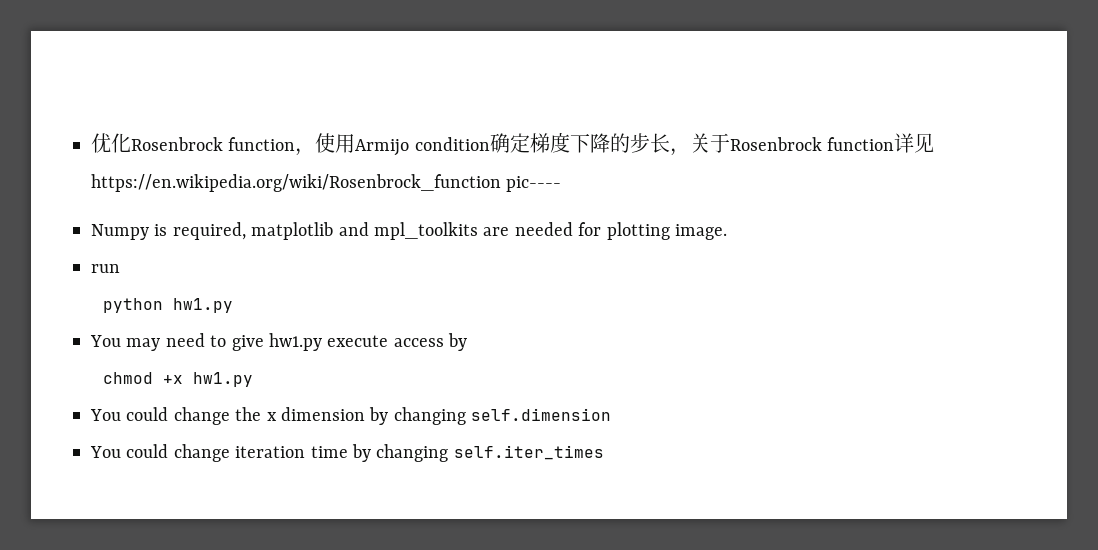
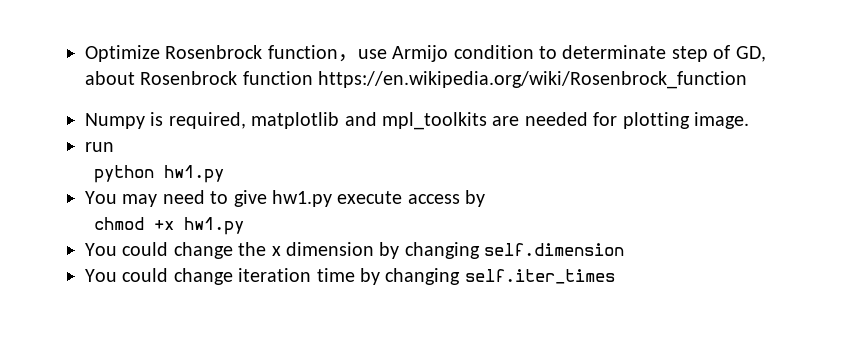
[91,133,131,153] 优化 -> [85,45,160,62] Optimize
[315,133,356,153] 使用 -> [357,49,387,59] use
[489,132,935,156] 确定梯度下降的步长，关于Rosenbrock function详见 -> [539,45,766,62] [85,71,313,85] to determinate step of GD, about Rosenbrock function
[506,176,562,192] pic---- -> (748, 80) none

